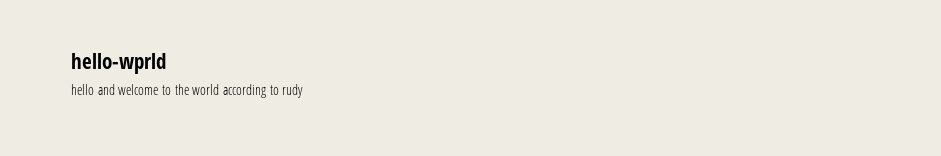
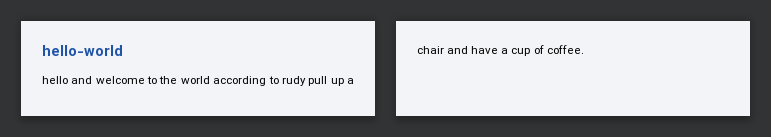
[71,53,166,74] hello-wprld -> [42,45,123,56] hello-world
(304, 91) none -> [308,76,355,86] [417,45,584,56] pull up a chair and have a cup of coffee.

